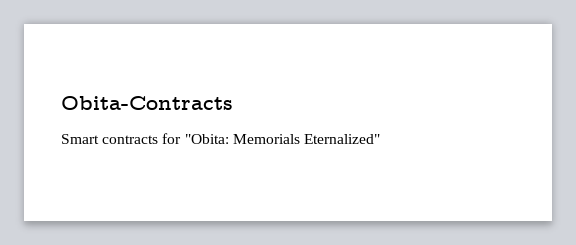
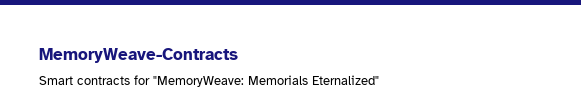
[61,96,233,110] Obita-Contracts -> [39,48,238,63] MemoryWeave-Contracts
[184,134,229,144] "Obita: -> [153,76,244,87] "MemoryWeave:

